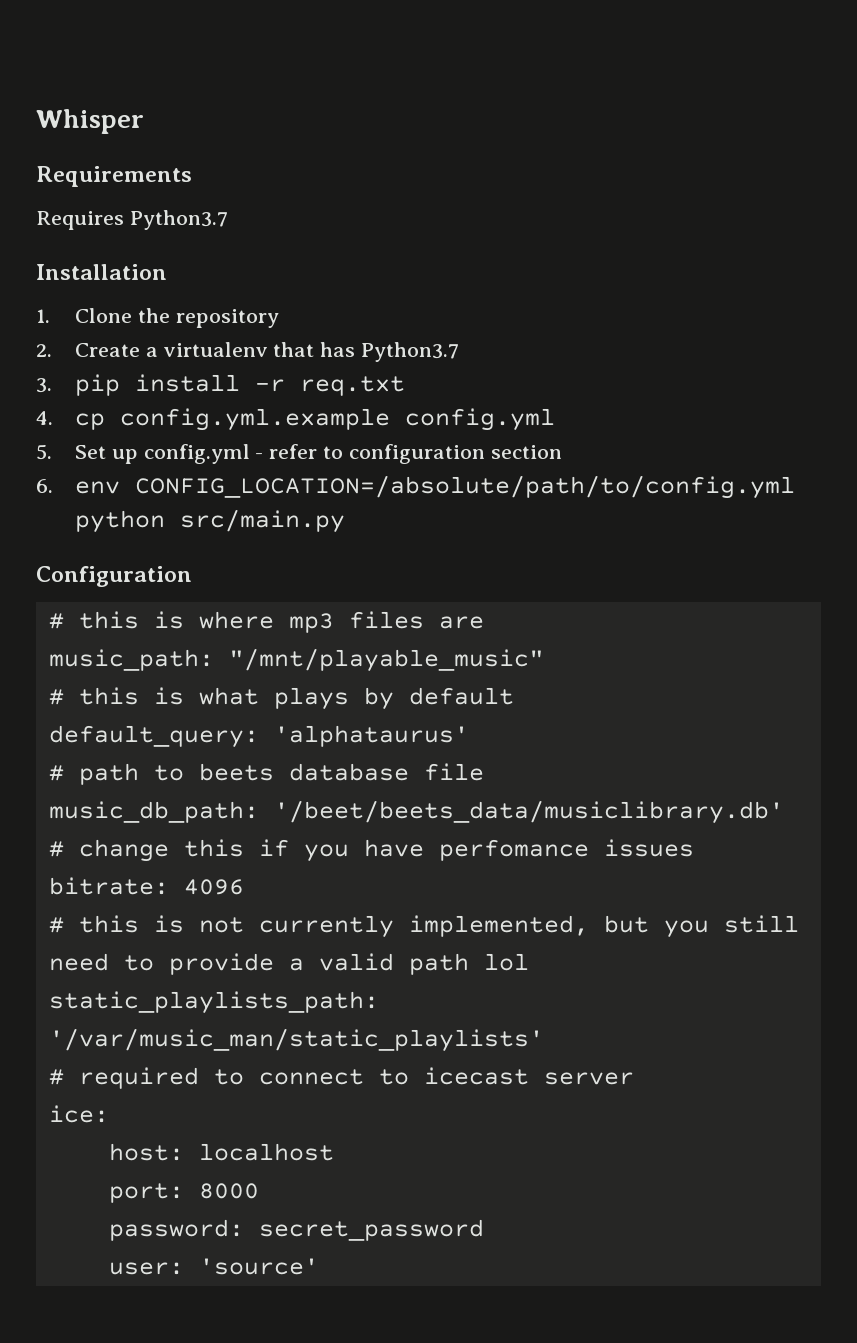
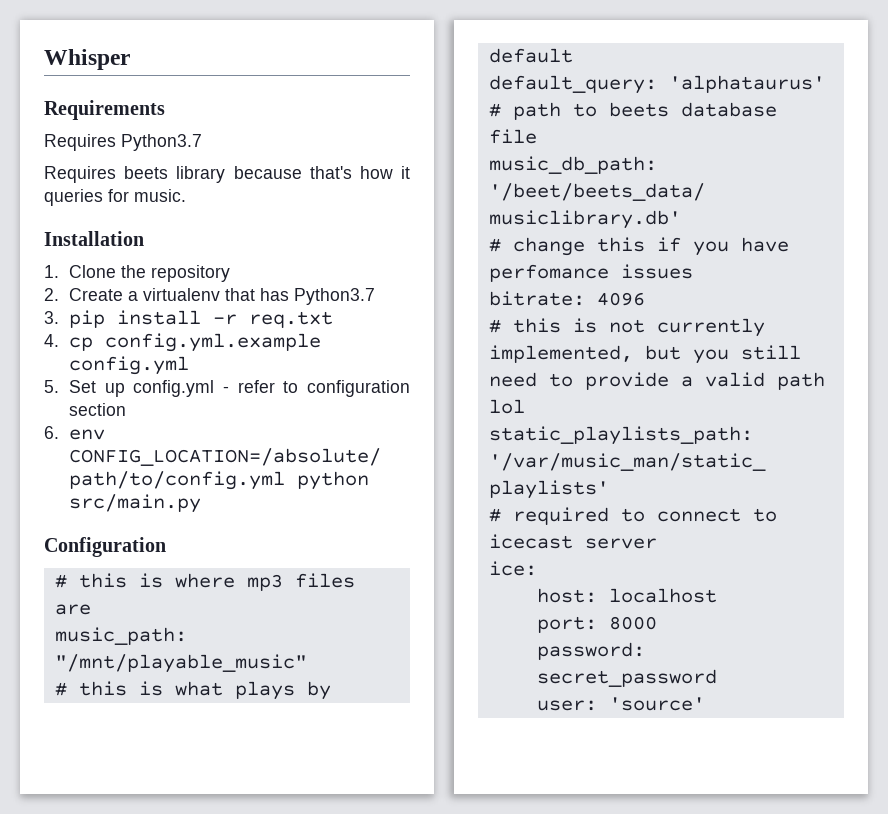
(228, 220) none -> [44,166,411,183] [44,189,186,206] // Requires beets library because that's how it queries for music.

